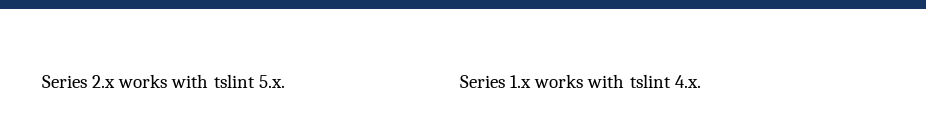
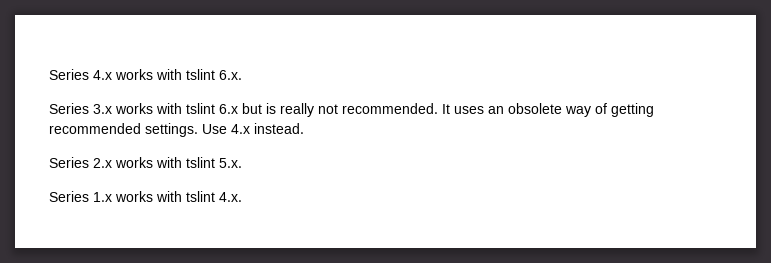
[42,75,87,88] Series -> [49,69,242,80] [49,103,654,117] [49,123,304,137] [49,157,89,168] Series 4.x works with tslint 6.x. // Series 3.x works with tslint 6.x but is really not recommended. It uses an obsolete way of getting recommended settings. Use 4.x instead. // Series

